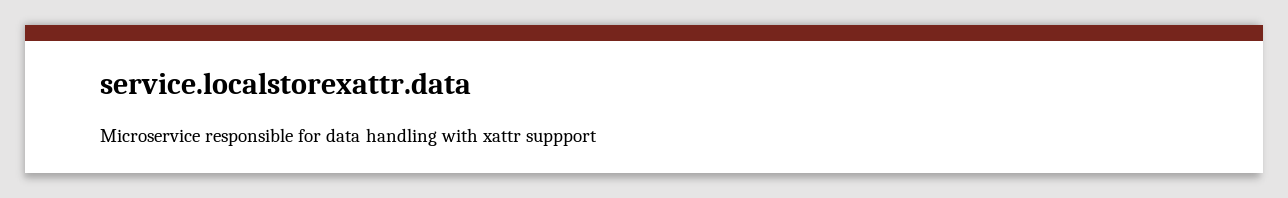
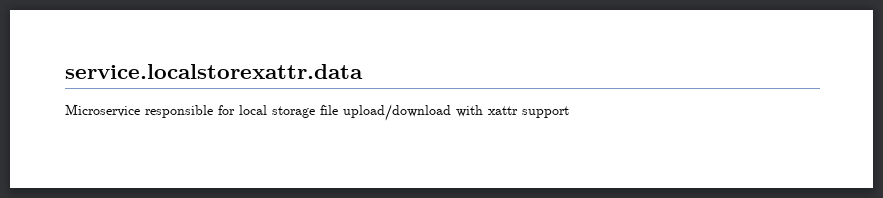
[326,128,437,146] data handling -> [239,104,451,121] local storage file upload/download
[525,131,597,146] suppport -> [522,106,569,118] support

